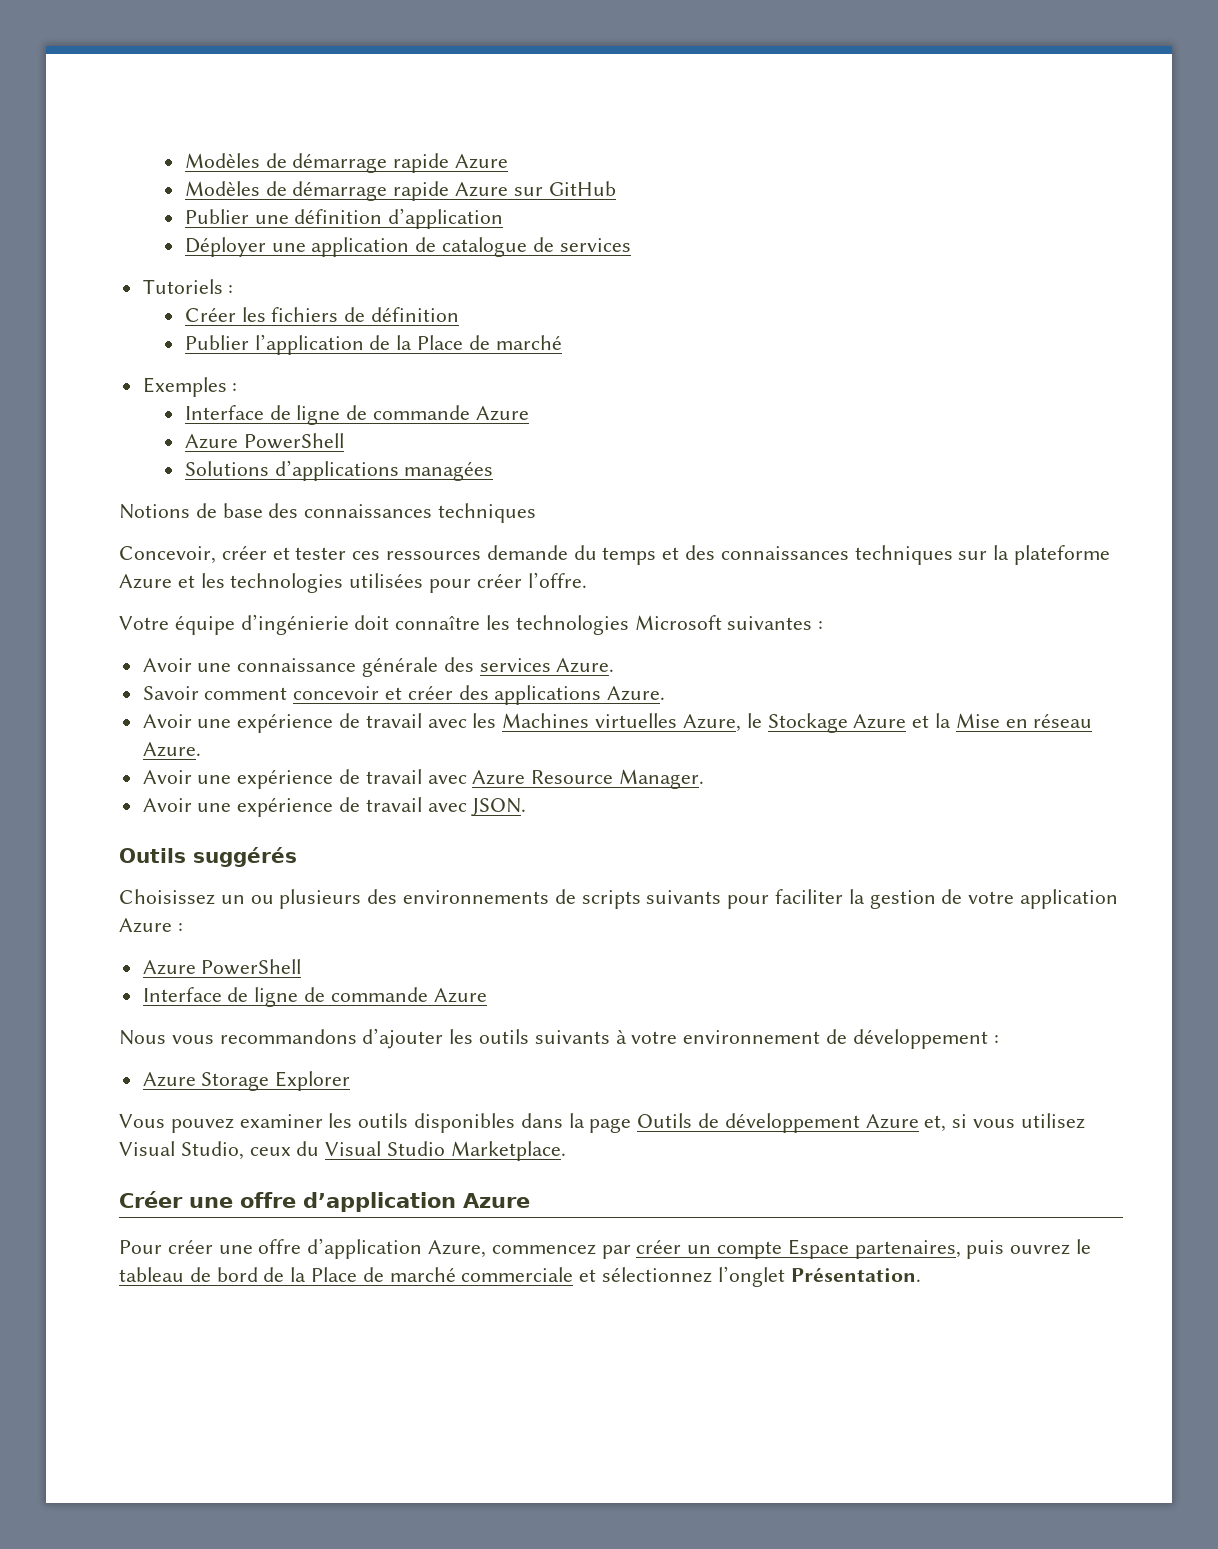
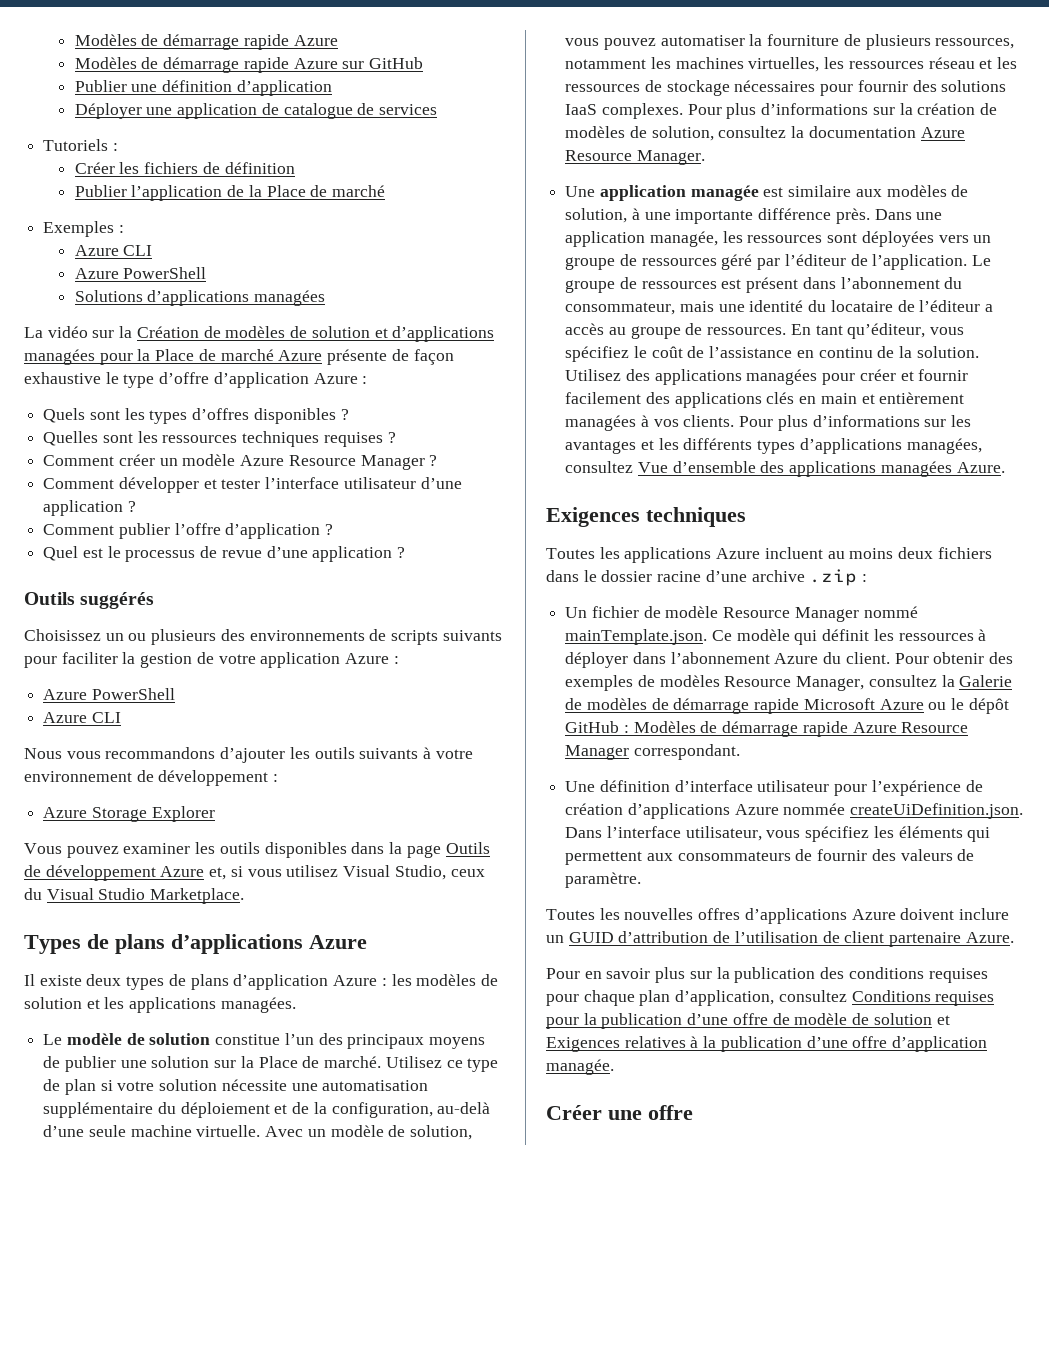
[184,405,529,425] Interface de ligne de commande Azure -> [74,245,153,256] Azure CLI
[119,503,537,523] [119,545,1111,565] [119,572,587,593] [119,614,824,635] [142,657,615,677] [142,685,666,705] [142,713,1093,733] [142,742,201,757] [142,769,705,789] [142,797,527,817] Notions de base des connaissances techniques // Concevoir, créer et tester ces ressources demande du temps et des connaissances techniques sur la plateforme Azure et les technologies utilisées pour créer l’offre. // Votre équipe d’ingénierie doit connaître les technologies Microsoft suivantes : // Avoir une connaissance générale des services Azure. // Savoir comment concevoir et créer des applications Azure. // Avoir une expérience de travail avec les Machines virtuelles Azure, le Stockage Azure et la Mise en réseau Azure. // Avoir une expérience de travail avec Azure Resource Manager. // Avoir une expérience de travail avec JSON. -> [24,326,495,342] [24,349,454,365] [24,372,368,388] [43,408,349,424] [43,431,396,447] [43,454,438,470] [43,477,462,493] [43,500,136,516] [43,523,334,539] [43,546,406,562] La vidéo sur la Création de modèles de solution et d’applications managées pour la Place de marché Azure présente de façon exhaustive le type d’offre d’application Azure : // Quels sont les types d’offres disponibles ? // Quelles sont les ressources techniques requises ? // Comment créer un modèle Azure Resource Manager ? // Comment développer et tester l’interface utilisateur d’une application ? // Comment publier l’offre d’application ? // Quel est le processus de revue d’une application ?
[142,987,487,1007] Interface de ligne de commande Azure -> [43,712,121,723] Azure CLI
[119,1191,530,1212] [119,1238,1092,1259] [119,1266,921,1287] Créer une offre d’application Azure // Pour créer une offre d’application Azure, commencez par créer un compte Espace partenaires, puis ouvrez le tableau de bord de la Place de marché commerciale et sélectionnez l’onglet Présentation. -> [24,934,367,954] [24,974,498,990] [24,997,296,1013] [43,1033,486,1049] [43,1056,499,1072] [43,1079,429,1095] [43,1102,491,1118] [43,1125,473,1140] [565,34,1015,50] [565,57,1018,72] [565,80,1007,96] [565,103,998,119] [565,126,965,141] [565,150,705,165] [565,185,969,201] [565,208,943,224] [565,231,992,247] [565,254,992,270] [565,277,963,293] [565,300,994,315] [565,323,965,339] [565,346,979,362] [565,369,969,385] [565,392,965,408] [565,415,972,431] [565,438,982,454] [565,461,1005,477] [546,507,746,527] [546,547,992,563] [546,569,868,586] [565,606,918,622] [565,629,987,645] [565,652,1014,668] [565,675,1013,691] [565,698,1009,714] [565,721,969,737] [565,744,740,760] [565,780,983,796] [565,803,1024,819] [565,826,991,842] [565,849,975,865] [565,872,642,888] [546,908,1010,924] [546,931,1014,947] [546,967,988,983] [546,990,995,1006] [546,1013,950,1029] [546,1036,988,1052] [546,1059,614,1075] [546,1105,693,1120] Types de plans d’applications Azure // Il existe deux types de plans d’application Azure : les modèles de solution et les applications managées. // Le modèle de solution constitue l’un des principaux moyens de publier une solution sur la Place de marché. Utilisez ce type de plan si votre solution nécessite une automatisation supplémentaire du déploiement et de la configuration, au-delà d’une seule machine virtuelle. Avec un modèle de solution, vous pouvez automatiser la fourniture de plusieurs ressources, notamment les machines virtuelles, les ressources réseau et les ressources de stockage nécessaires pour fournir des solutions IaaS complexes. Pour plus d’informations sur la création de modèles de solution, consultez la documentation Azure Resource Manager. // Une application managée est similaire aux modèles de solution, à une importante différence près. Dans une application managée, les ressources sont déployées vers un groupe de ressources géré par l’éditeur de l’application. Le groupe de ressources est présent dans l’abonnement du consommateur, mais une identité du locataire de l’éditeur a accès au groupe de ressources. En tant qu’éditeur, vous spécifiez le coût de l’assistance en continu de la solution. Utilisez des applications managées pour créer et fournir facilement des applications clés en main et entièrement managées à vos clients. Pour plus d’informations sur les avantages et les différents types d’applications managées, consultez Vue d’ensemble des applications managées Azure. // Exigences techniques // Toutes les applications Azure incluent au moins deux fichiers dans le dossier racine d’une archive .zip : // Un fichier de modèle Resource Manager nommé mainTemplate.json. Ce modèle qui définit les ressources à déployer dans l’abonnement Azure du client. Pour obtenir des exemples de modèles Resource Manager, consultez la Galerie de modèles de démarrage rapide Microsoft Azure ou le dépôt GitHub : Modèles de démarrage rapide Azure Resource Manager correspondant. // Une définition d’interface utilisateur pour l’expérience de création d’applications Azure nommée createUiDefinition.json. Dans l’interface utilisateur, vous spécifiez les éléments qui permettent aux consommateurs de fournir des valeurs de paramètre. // Toutes les nouvelles offres d’applications Azure doivent inclure un GUID d’attribution de l’utilisation de client partenaire Azure. // Pour en savoir plus sur la publication des conditions requises pour chaque plan d’application, consultez Conditions requises pour la publication d’une offre de modèle de solution et Exigences relatives à la publication d’une offre d’application managée. // Créer une offre

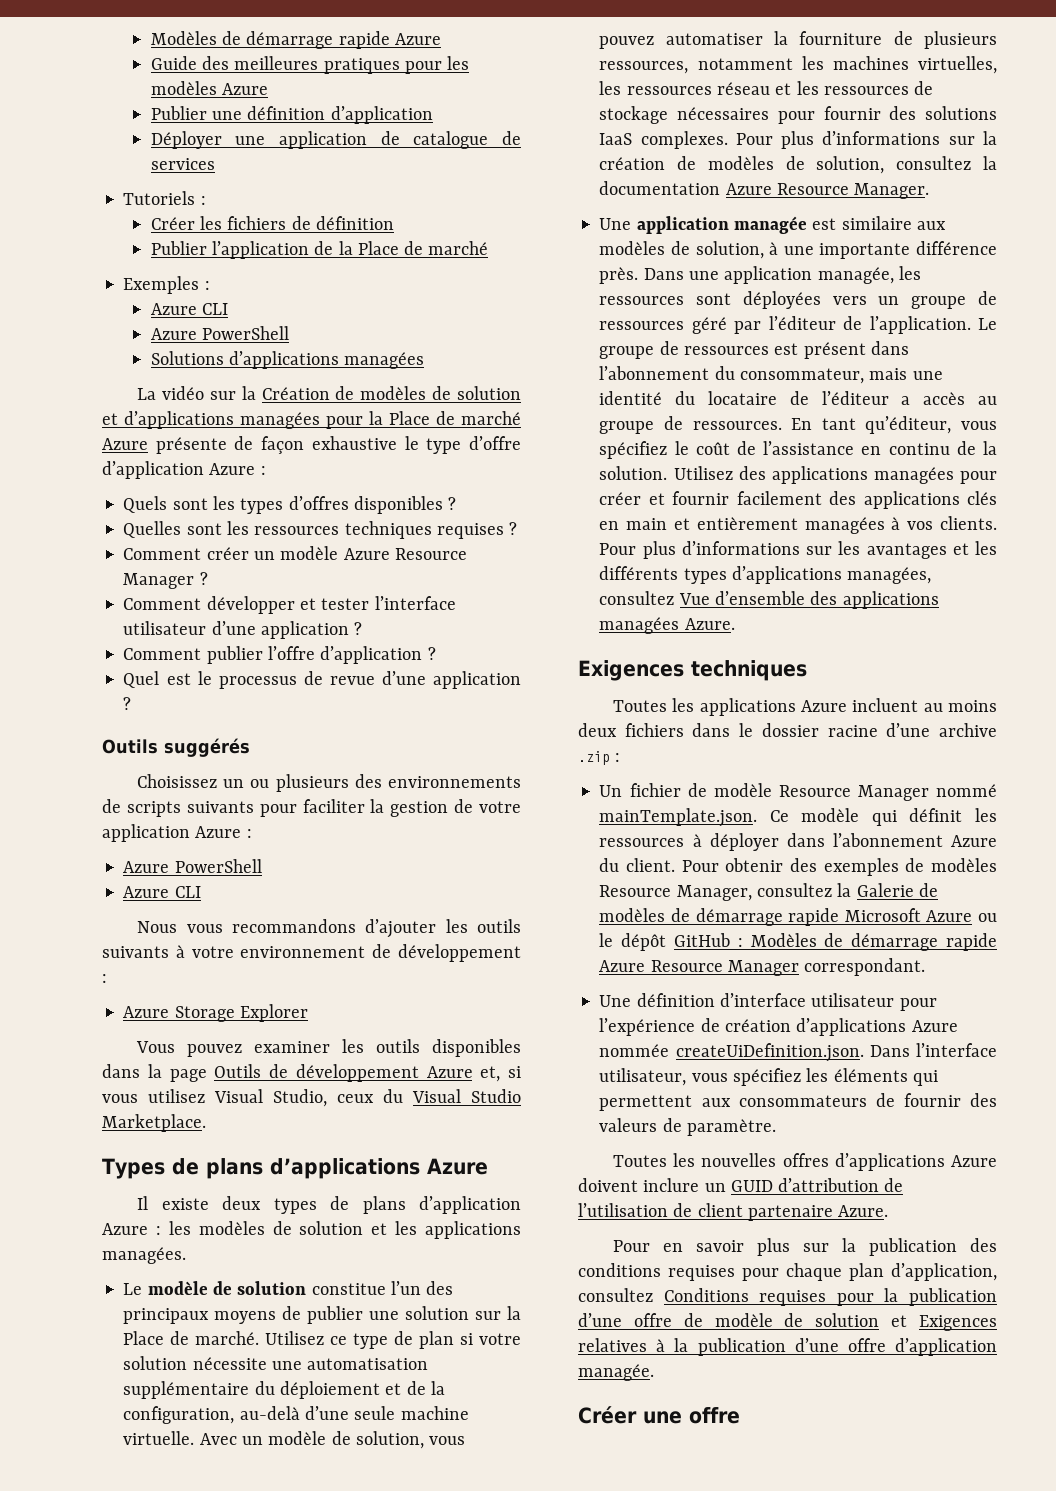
[74,57,424,73] Modèles de démarrage rapide Azure sur GitHub -> [150,56,470,74] [150,81,269,95] Guide des meilleures pratiques pour les modèles Azure

